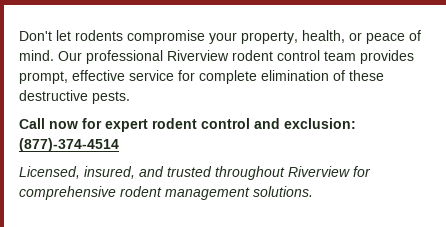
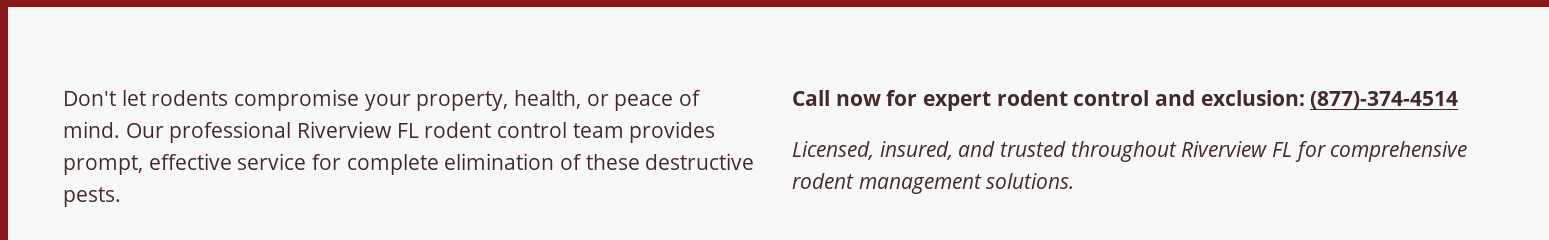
(229, 55) none -> [396,123,419,138] FL
(350, 171) none -> [1272,142,1293,157] FL

